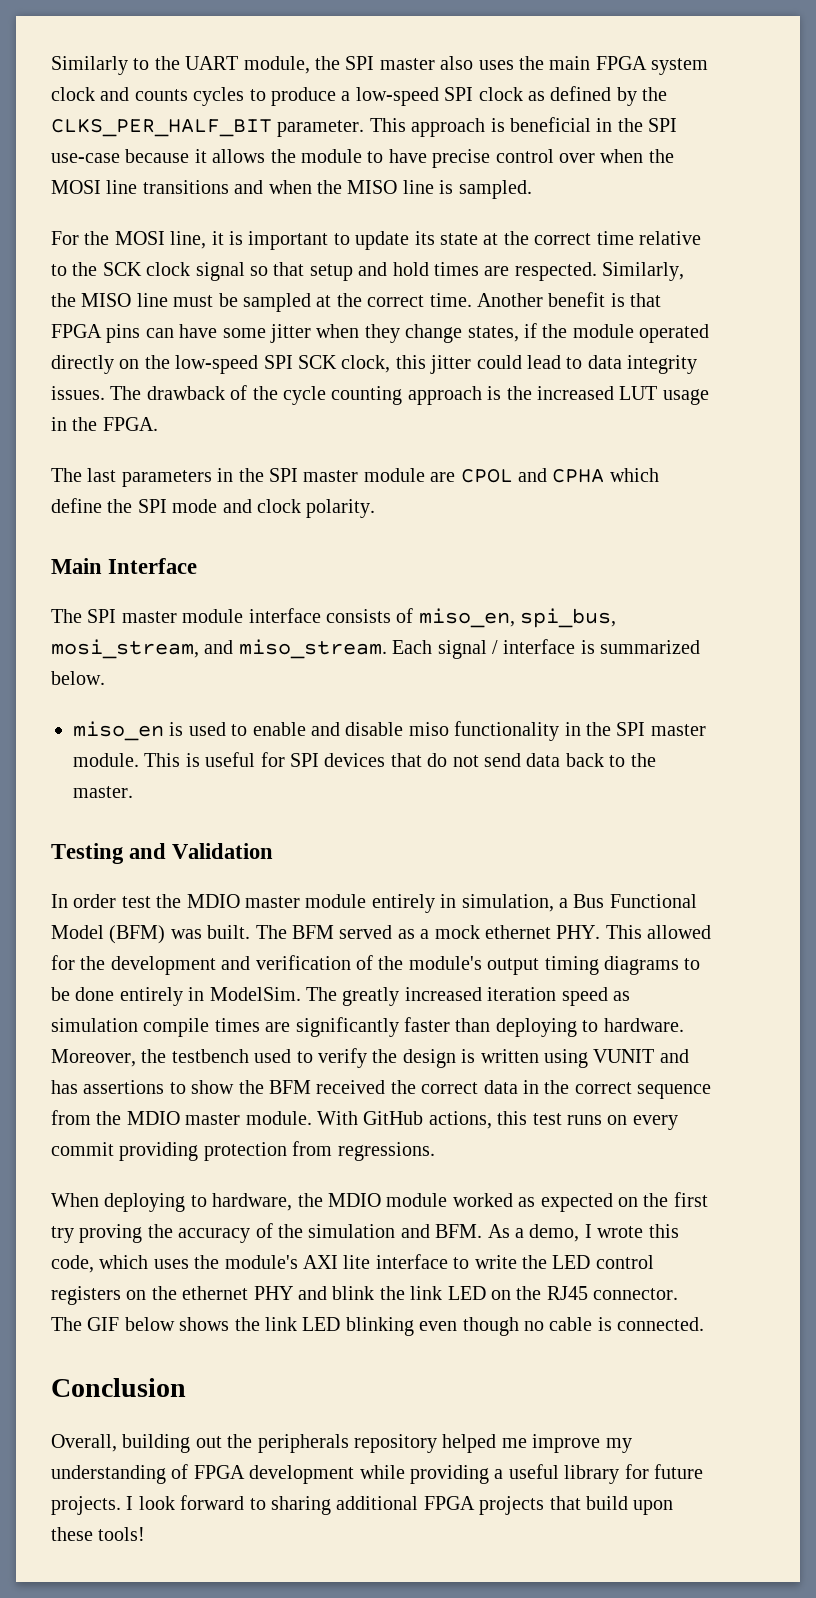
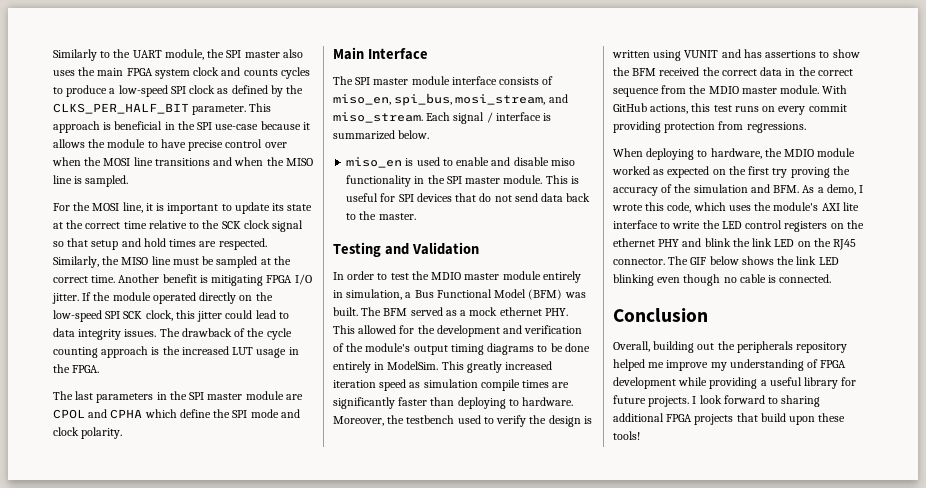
[630,293,662,307] [51,323,537,343] that FPGA pins can have some jitter when they change states, if -> [211,274,312,286] [52,292,92,304] mitigating FPGA I/O jitter. If
(117, 901) none -> [377,273,388,280] to
[306,987,337,1001] The -> [441,361,464,370] This

